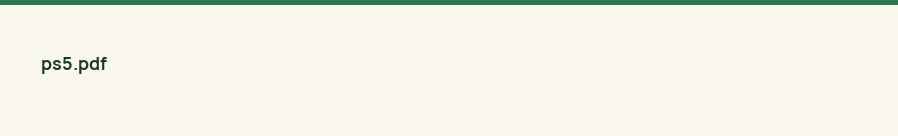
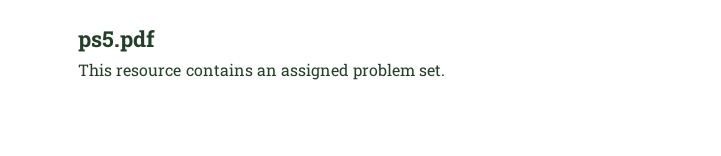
(107, 65) none -> [78,63,445,80] // This resource contains an assigned problem set.

